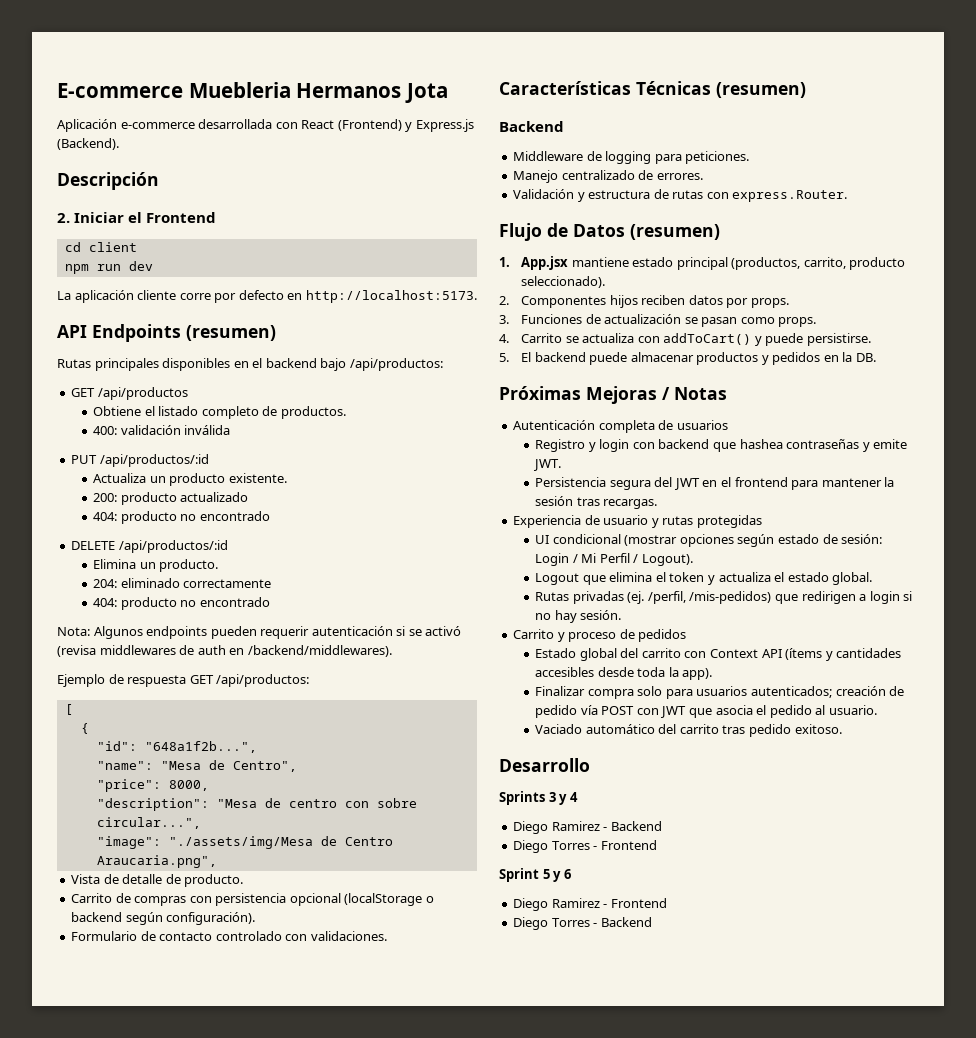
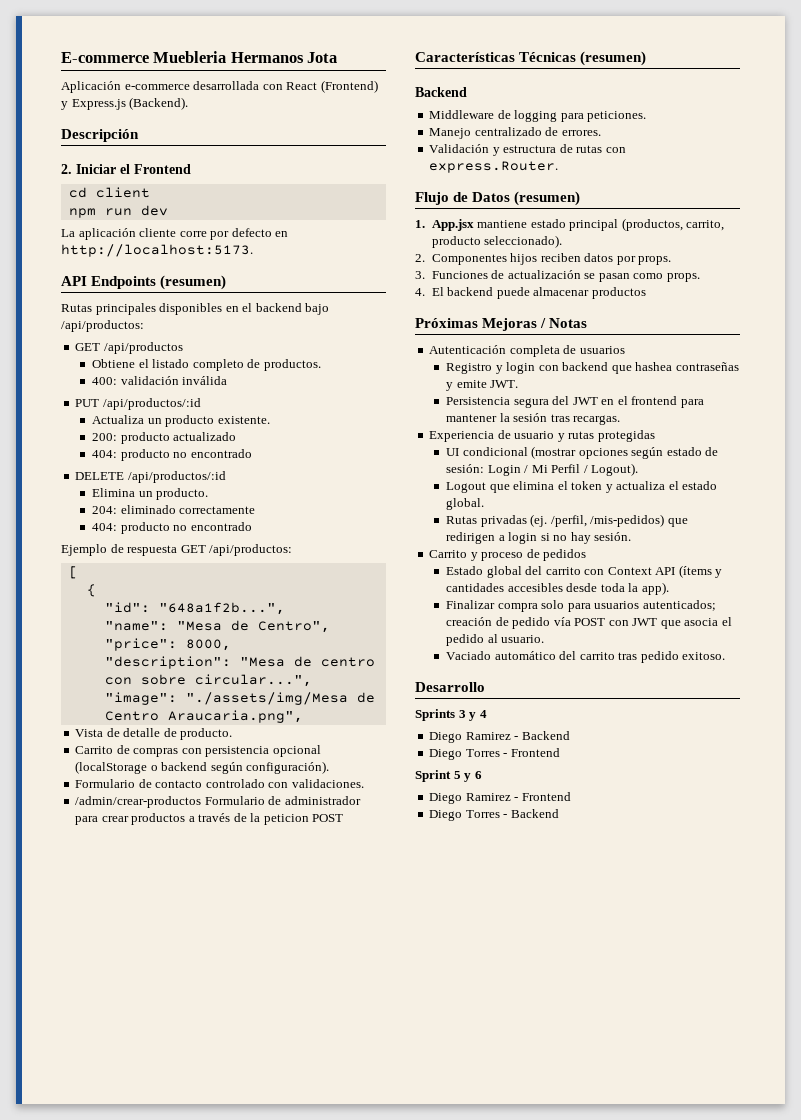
[57,626,462,639] [57,645,392,657] // Nota: Algunos endpoints pueden requerir autenticación si se activó (revisa middlewares de auth en /backend/middlewares). -> (252, 526) none
(387, 936) none -> [75,796,361,808] [75,813,344,825] // /admin/crear-productos Formulario de administrador para crear productos a través de la peticion POST
[521,333,871,346] [499,353,509,362] Carrito se actualiza con addToCart() y puede persistirse. // 5. -> (425, 292) none
[761,352,876,365] y pedidos en la DB. -> (646, 293) none

